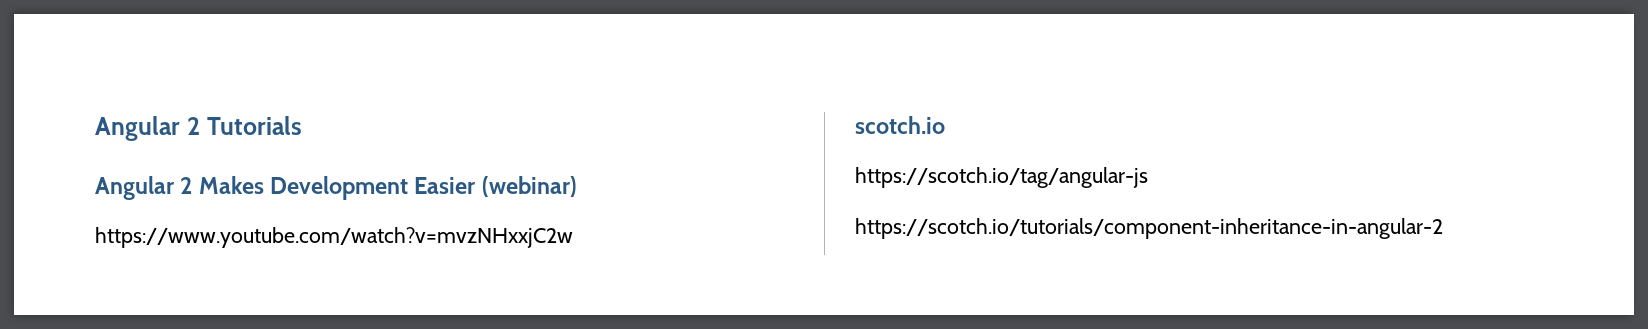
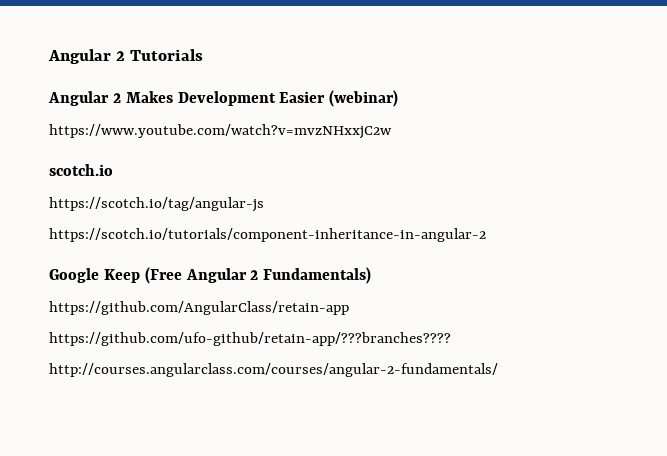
(1443, 228) none -> [49,267,372,284] [49,301,349,315] [49,332,451,346] [49,363,498,377] // Google Keep (Free Angular 2 Fundamentals) // https://github.com/AngularClass/retain-app // https://github.com/ufo-github/retain-app/???branches???? // http://courses.angularclass.com/courses/angular-2-fundamentals/

